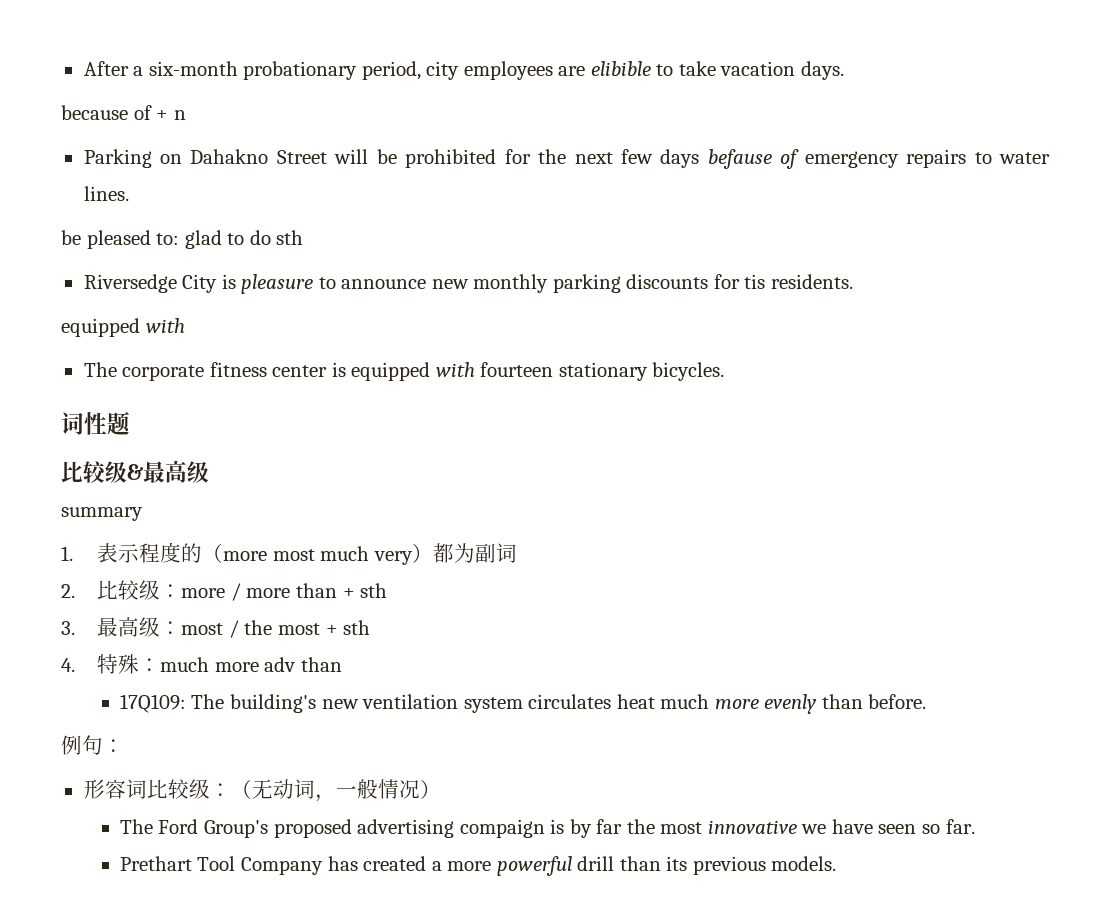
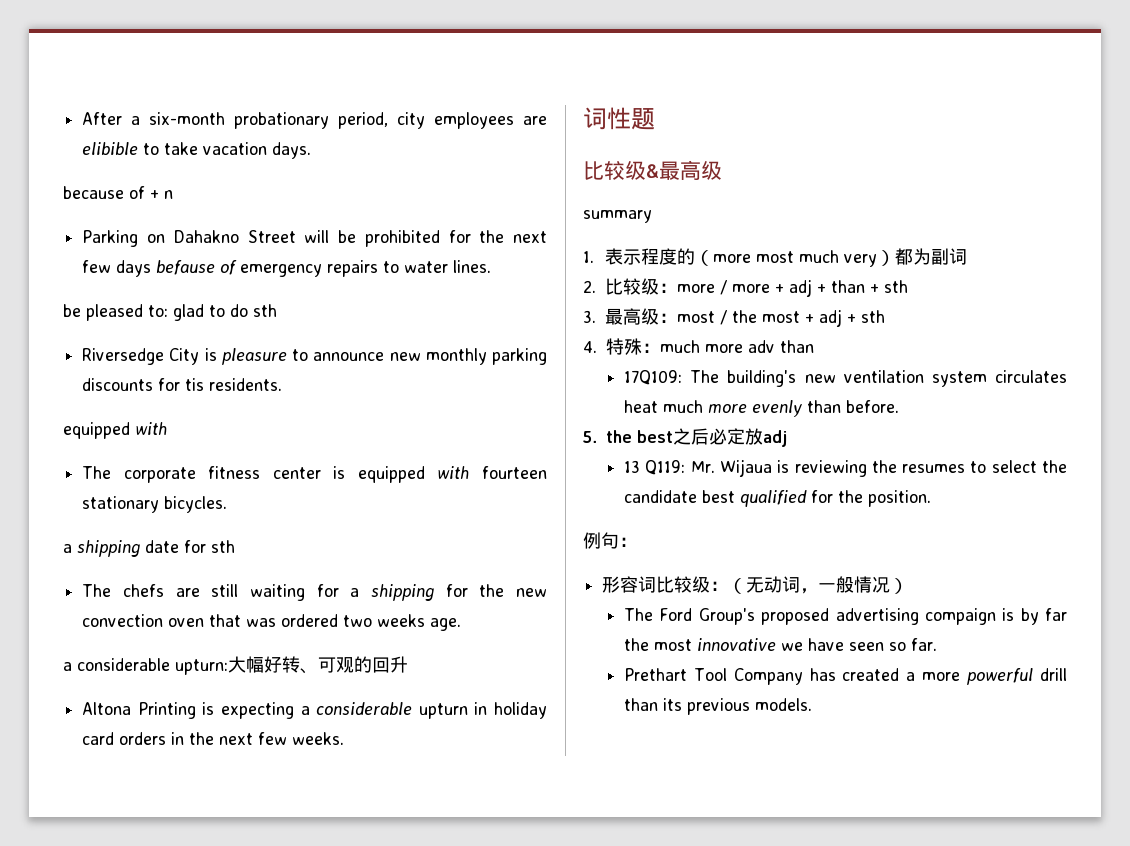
(725, 371) none -> [63,540,235,557] [82,584,547,601] [82,614,462,631] [63,656,408,675] [82,702,547,719] [82,732,345,745] // a shipping date for sth // The chefs are still waiting for a shipping for the new convection oven that was ordered two weeks age. // a considerable upturn:大幅好转、可观的回升 // Altona Printing is expecting a considerable upturn in holiday card orders in the next few weeks.
(291, 593) none -> [774,279,826,297] + adj +
(338, 630) none -> [818,309,856,327] adj +
(927, 701) none -> [583,428,787,447] [623,459,1067,477] [623,490,931,507] // 5. the best之后必定放adj // 13 Q119: Mr. Wijaua is reviewing the resumes to select the candidate best qualified for the position.

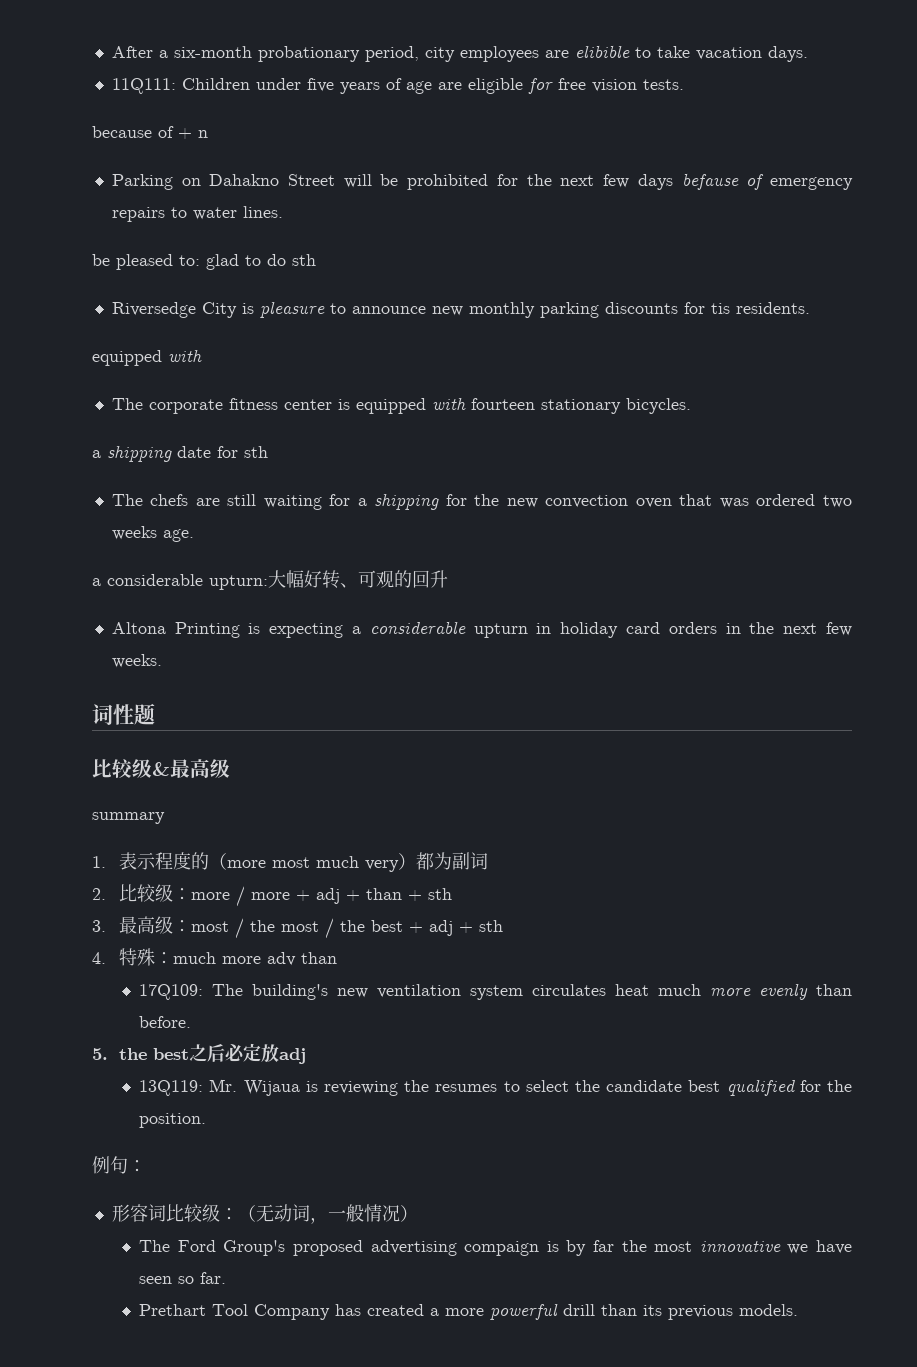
(312, 150) none -> [111,78,684,94] // 11Q111: Children under five years of age are eligible for free vision tests.
(800, 317) none -> [325,918,404,939] / the best
[623,460,686,475] 13 Q119: -> [139,1080,204,1096] 13Q119:

